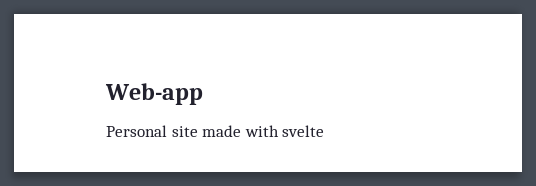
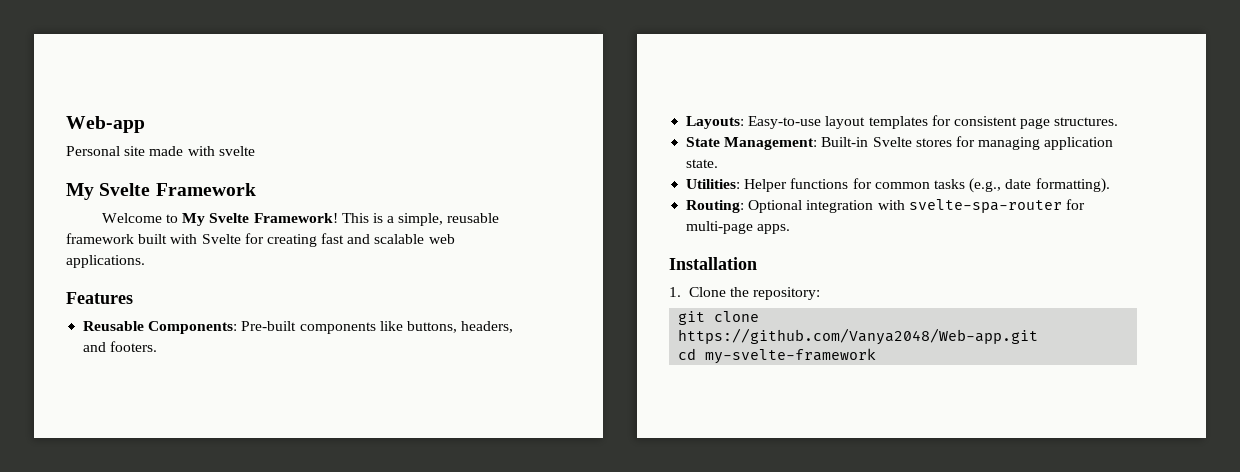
(325, 131) none -> [66,183,256,200] [101,213,500,226] [66,233,455,247] [66,255,145,268] [66,292,133,304] [83,321,514,334] [83,341,158,352] [686,115,1119,129] [686,136,1114,150] [686,159,719,168] [686,178,1110,193] [686,199,1085,213] [686,221,791,234] [669,257,757,270] [669,287,821,300] [678,311,760,325] [678,328,1039,345] [678,348,877,364] // My Svelte Framework // Welcome to My Svelte Framework! This is a simple, reusable framework built with Svelte for creating fast and scalable web applications. // Features // Reusable Components: Pre-built components like buttons, headers, and footers. // Layouts: Easy-to-use layout templates for consistent page structures. // State Management: Built-in Svelte stores for managing application state. // Utilities: Helper functions for common tasks (e.g., date formatting). // Routing: Optional integration with svelte-spa-router for multi-page apps. // Installation // 1. Clone the repository: // git clone https://github.com/Vanya2048/Web-app.git // cd my-svelte-framework

